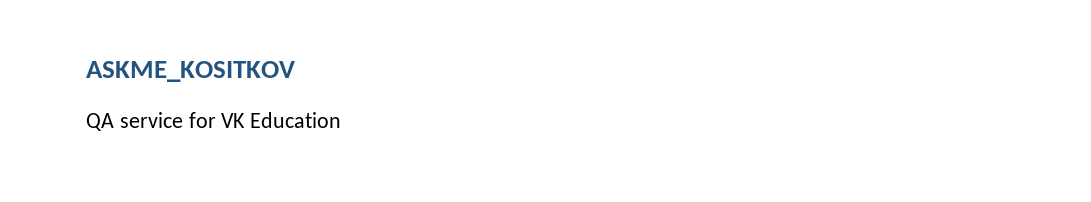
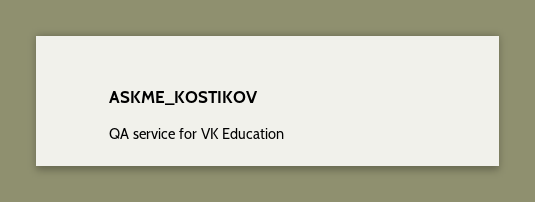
[86,61,295,82] ASKME_KOSITKOV -> [109,91,258,105] ASKME_KOSTIKOV

